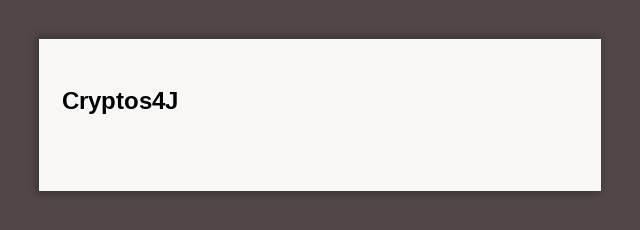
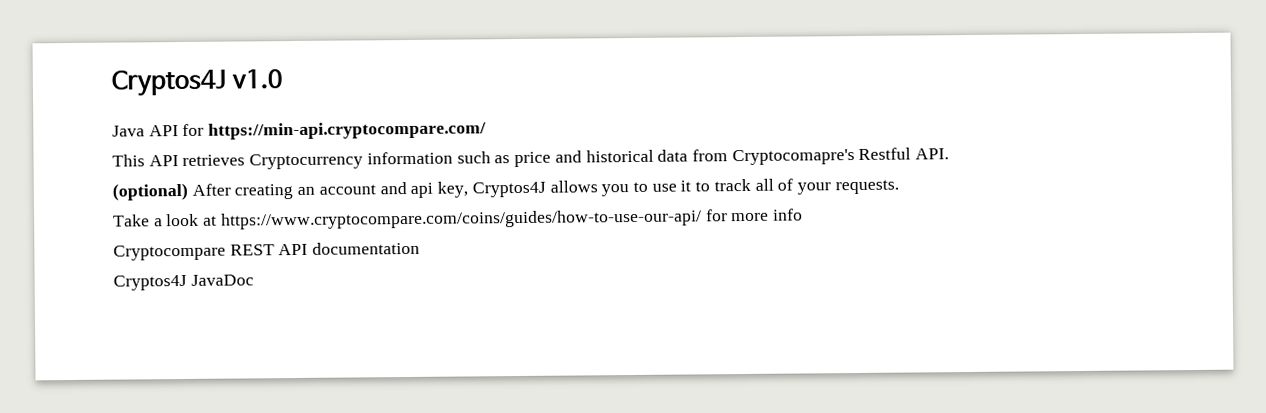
[62,92,178,114] Cryptos4J -> [111,69,283,97] [112,121,488,140] [112,147,950,170] [112,178,899,201] [113,208,804,230] [113,241,421,261] [113,274,254,291] Cryptos4J v1.0 // Java API for https://min-api.cryptocompare.com/ // This API retrieves Cryptocurrency information such as price and historical data from Cryptocomapre's Restful API. // (optional) After creating an account and api key, Cryptos4J allows you to use it to track all of your requests. // Take a look at https://www.cryptocompare.com/coins/guides/how-to-use-our-api/ for more info // Cryptocompare REST API documentation // Cryptos4J JavaDoc

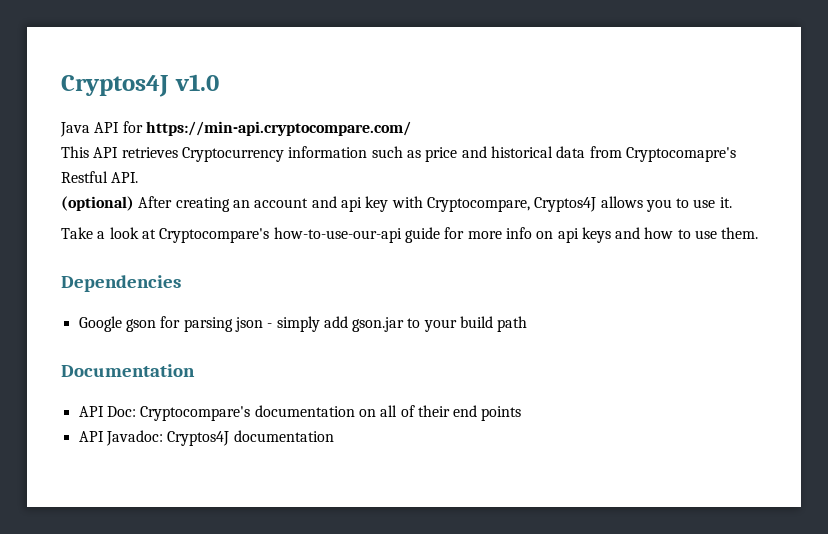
[437,181,469,198] key, -> [365,196,530,212] key with Cryptocompare,
[680,178,899,195] it to track all of your requests. -> [719,197,732,208] it.
[220,209,702,230] https://www.cryptocompare.com/coins/guides/how-to-use-our-api/ -> [159,227,440,243] Cryptocompare's how-to-use-our-api guide
[113,241,421,261] [113,274,254,291] // Cryptocompare REST API documentation // Cryptos4J JavaDoc -> [536,227,759,243] [61,275,181,292] [78,316,528,332] [61,364,195,377] [78,405,522,421] [78,430,334,446] on api keys and how to use them. // Dependencies // Google gson for parsing json - simply add gson.jar to your build path // Documentation // API Doc: Cryptocompare's documentation on all of their end points // API Javadoc: Cryptos4J documentation

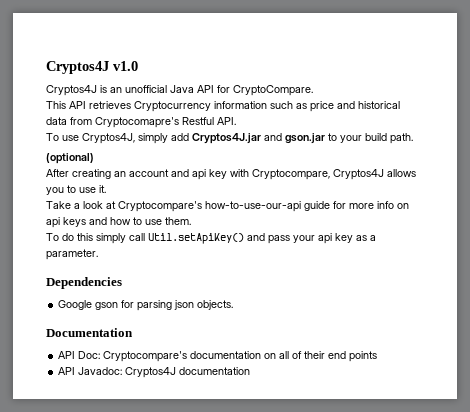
(219, 82) none -> [46,85,167,96] Cryptos4J is an unofficial
[145,121,411,136] https://min-api.cryptocompare.com/ -> [233,85,313,96] CryptoCompare.
(139, 177) none -> [46,133,413,144] // To use Cryptos4J, simply add Cryptos4J.jar and gson.jar to your build path.
(134, 203) none -> (94, 158) //
(759, 233) none -> [46,233,376,244] [46,249,98,260] // To do this simply call Util.setApiKey() and pass your api key as a parameter.
[267,316,528,332] - simply add gson.jar to your build path -> [197,300,234,310] objects.

